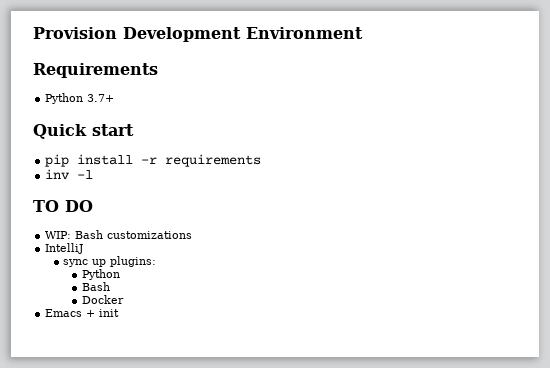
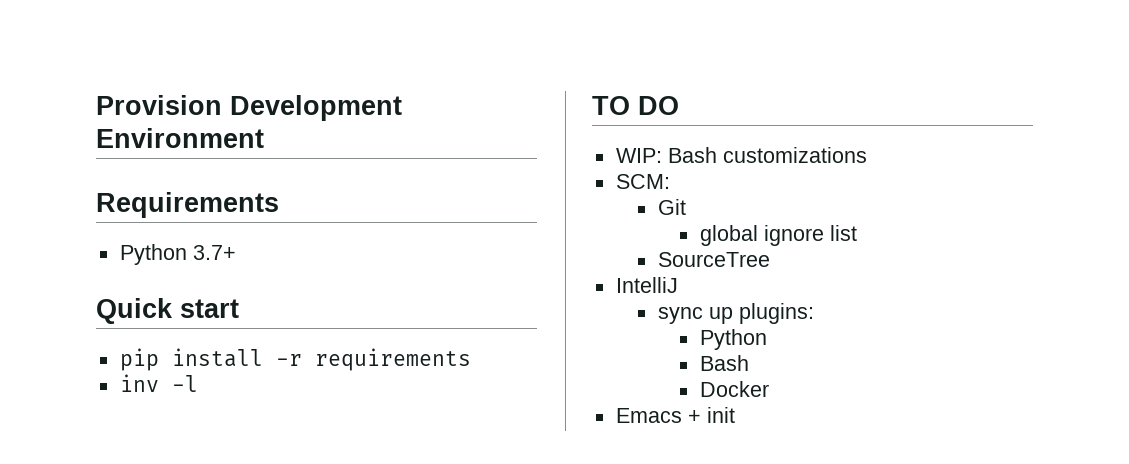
(193, 235) none -> [615,174,670,189] [657,199,686,215] [699,225,857,246] [657,252,770,267] // SCM: // Git // global ignore list // SourceTree

